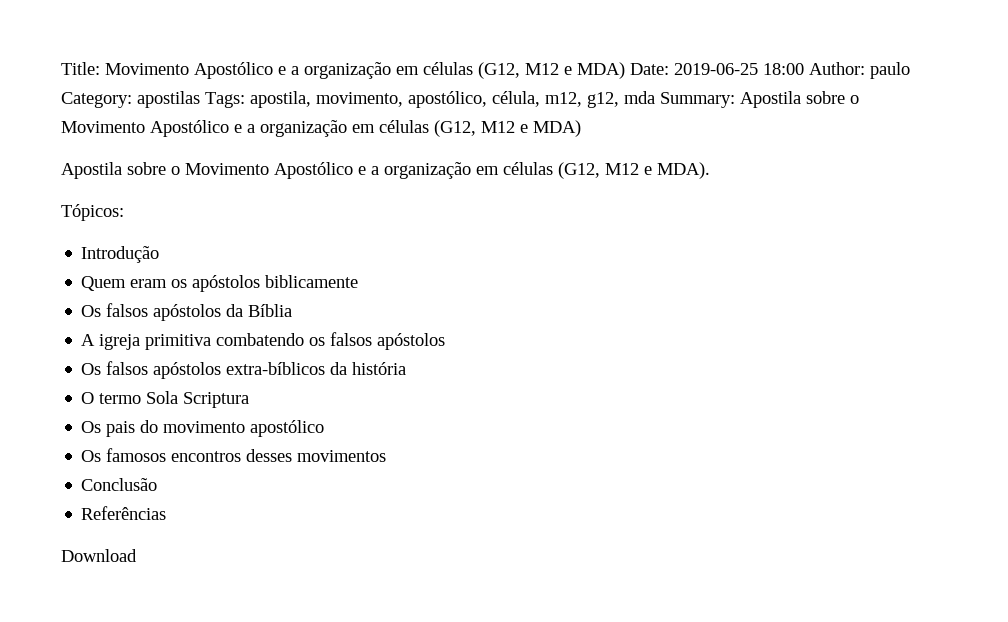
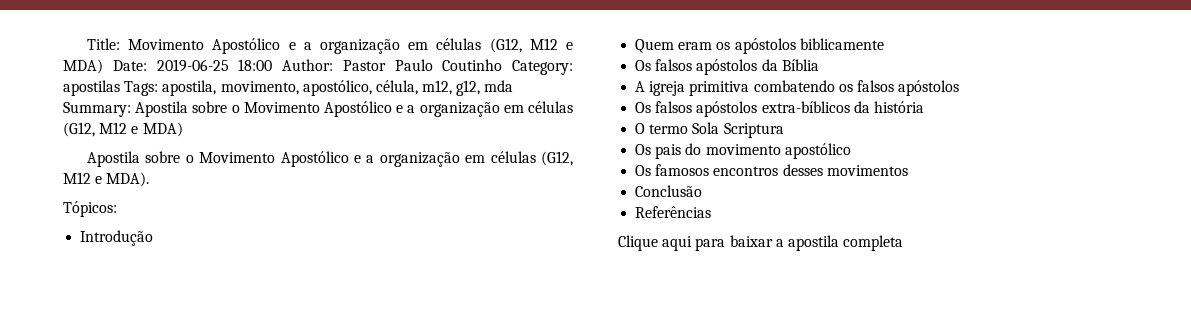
[870,62,910,79] paulo -> [342,59,503,71] Pastor Paulo Coutinho
[61,549,137,562] Download -> [618,235,904,251] Clique aqui para baixar a apostila completa

